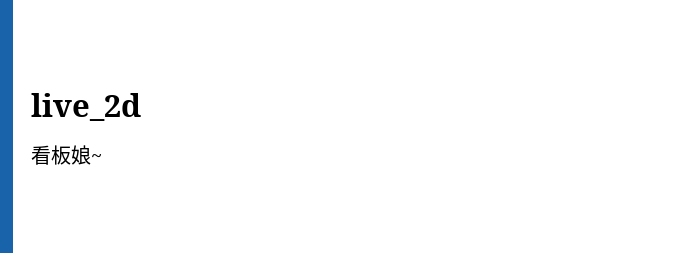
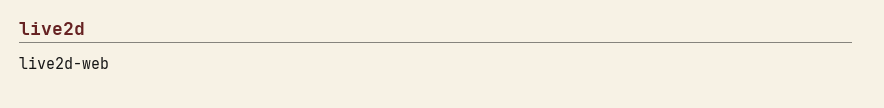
[31,93,141,121] [31,145,102,165] live_2d // 看板娘~ -> [19,22,85,35] [19,56,109,69] live2d // live2d-web

